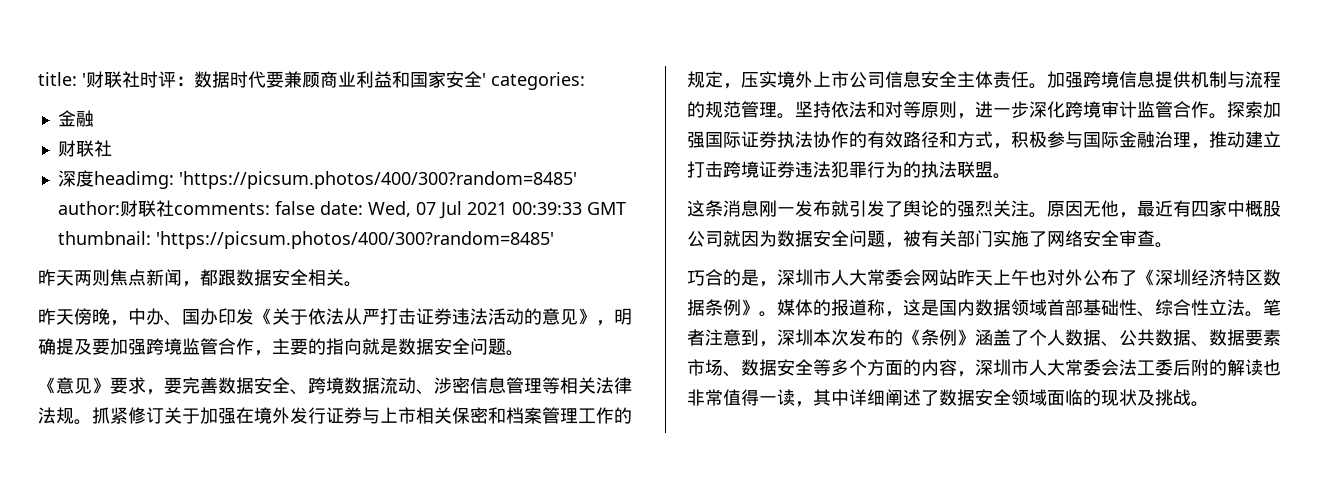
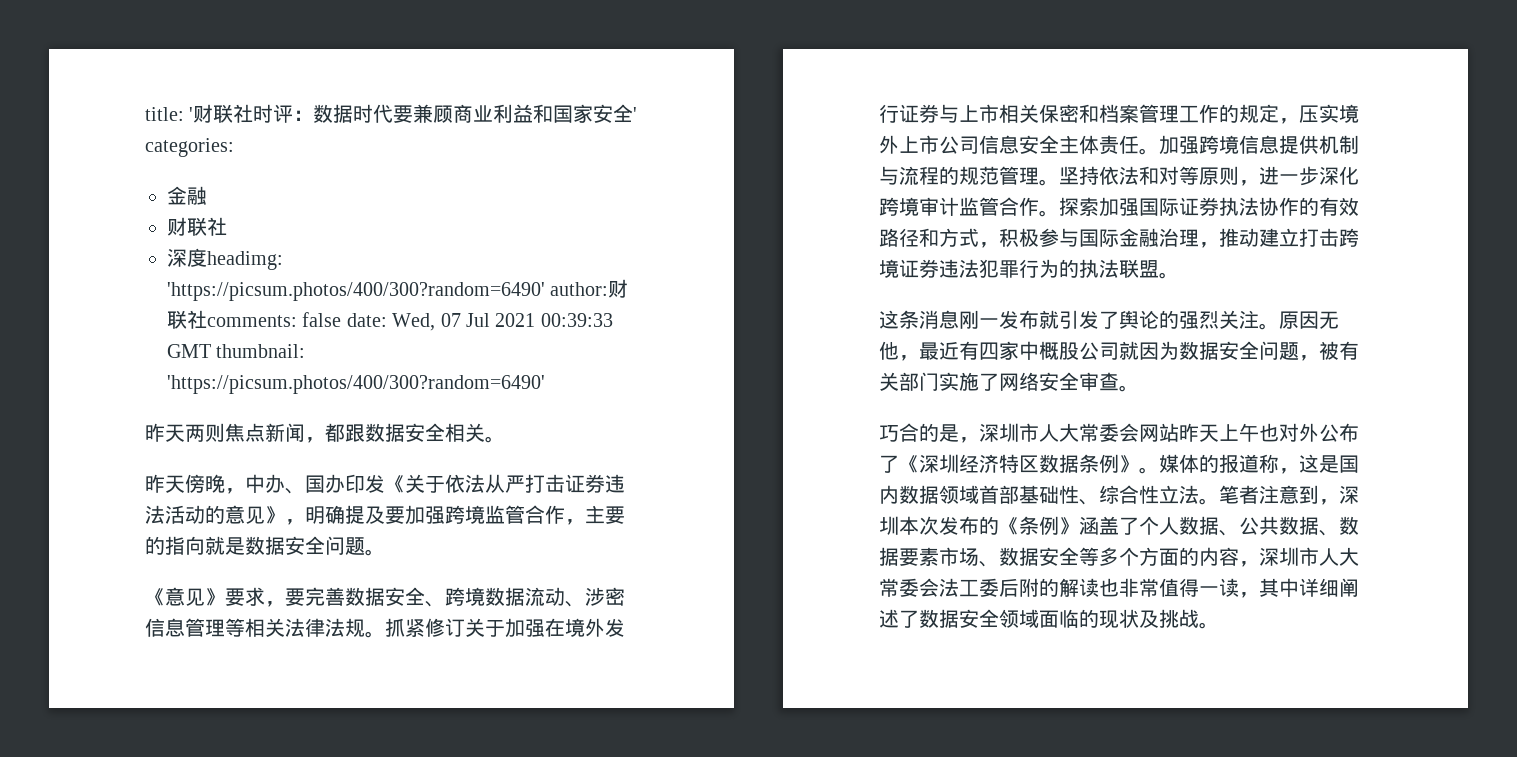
[178,171,577,189] 'https://picsum.photos/400/300?random=8485' -> [167,282,545,301] 'https://picsum.photos/400/300?random=6490'
[155,231,554,249] 'https://picsum.photos/400/300?random=8485' -> [167,375,545,394] 'https://picsum.photos/400/300?random=6490'

